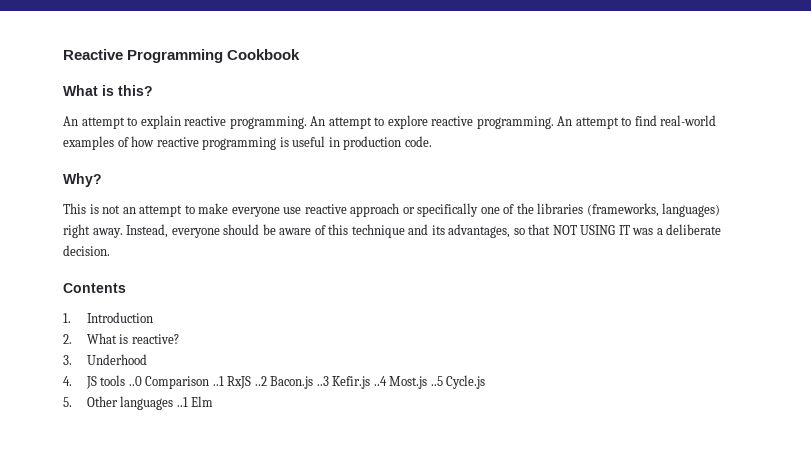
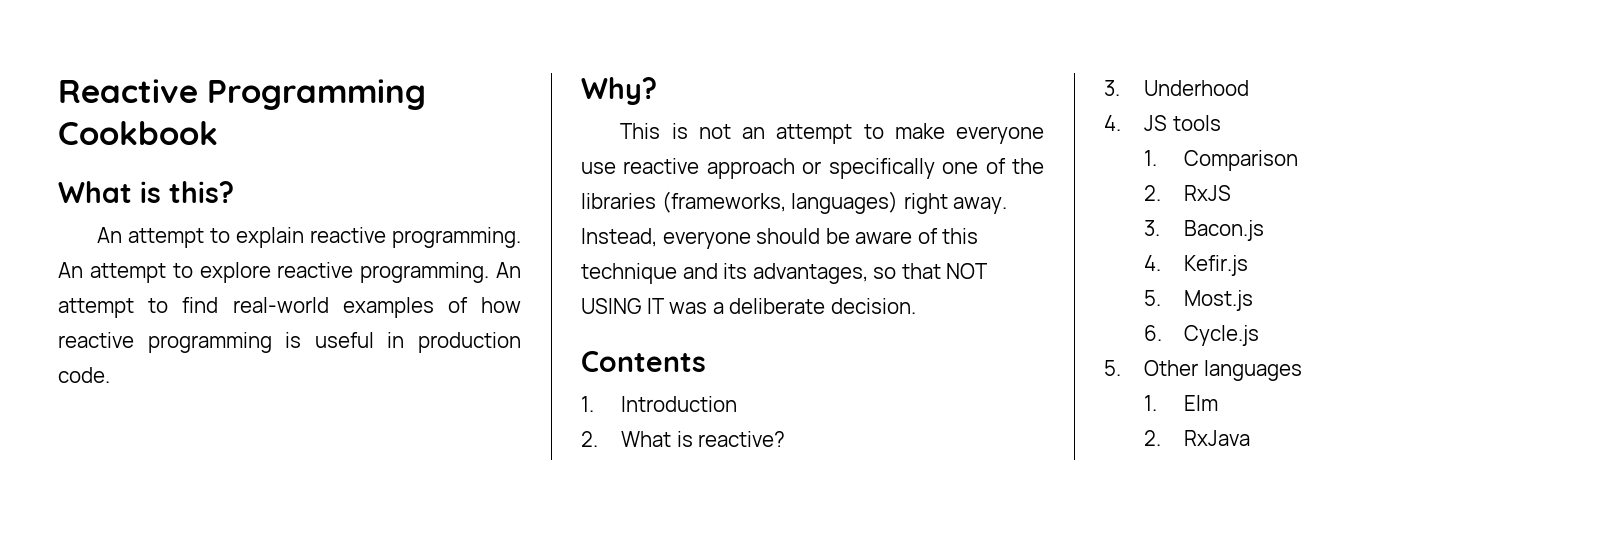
[128,376,142,386] ..0 -> [1144,150,1158,166] // 1.
[212,376,224,386] ..1 -> [1144,185,1162,201] // 2.
[254,376,267,386] ..2 -> [1144,220,1161,236] // 3.
[316,376,329,386] ..3 -> [1144,255,1162,271] // 4.
[373,376,387,386] ..4 -> [1144,290,1162,306] // 5.
[430,376,443,386] ..5 -> [1144,325,1163,341] // 6.
[176,397,188,407] ..1 -> [1144,395,1158,411] // 1.
(214, 401) none -> [1144,430,1251,446] // 2. RxJava

